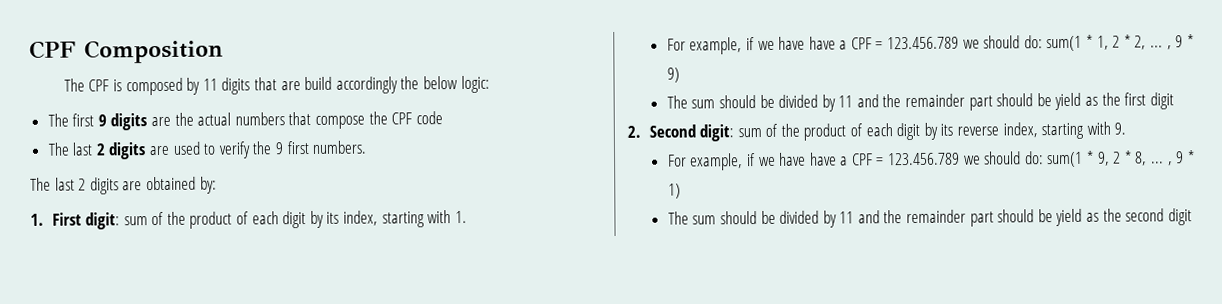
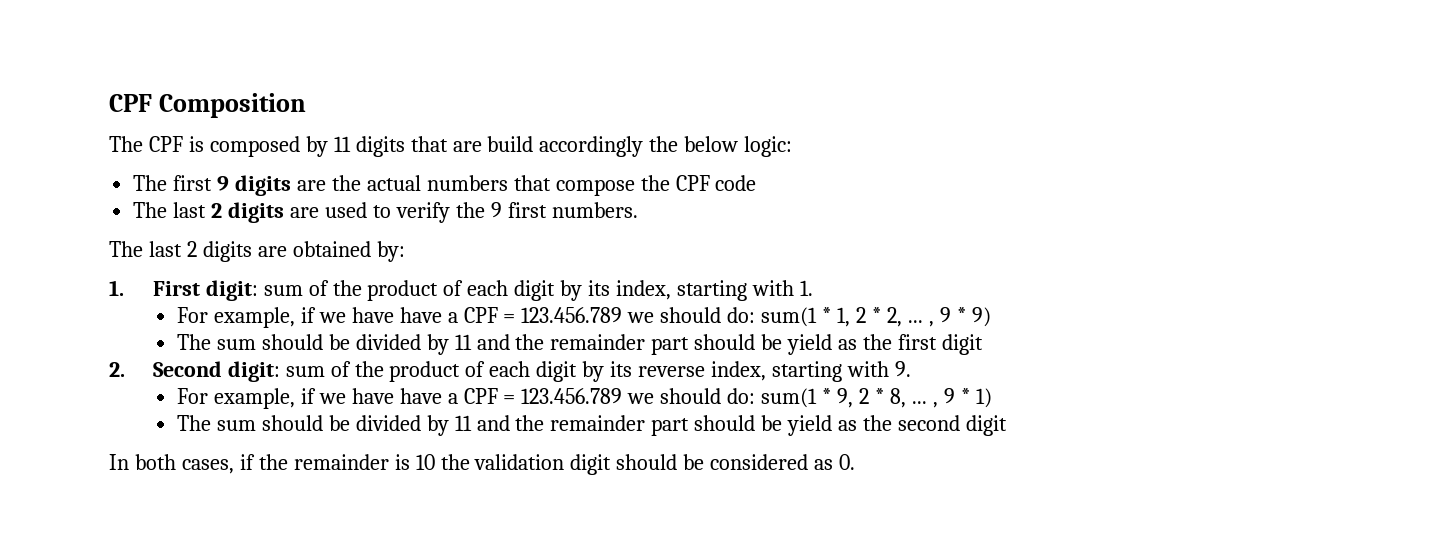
(1192, 217) none -> [109,454,856,475] // In both cases, if the remainder is 10 the validation digit should be considered as 0.

